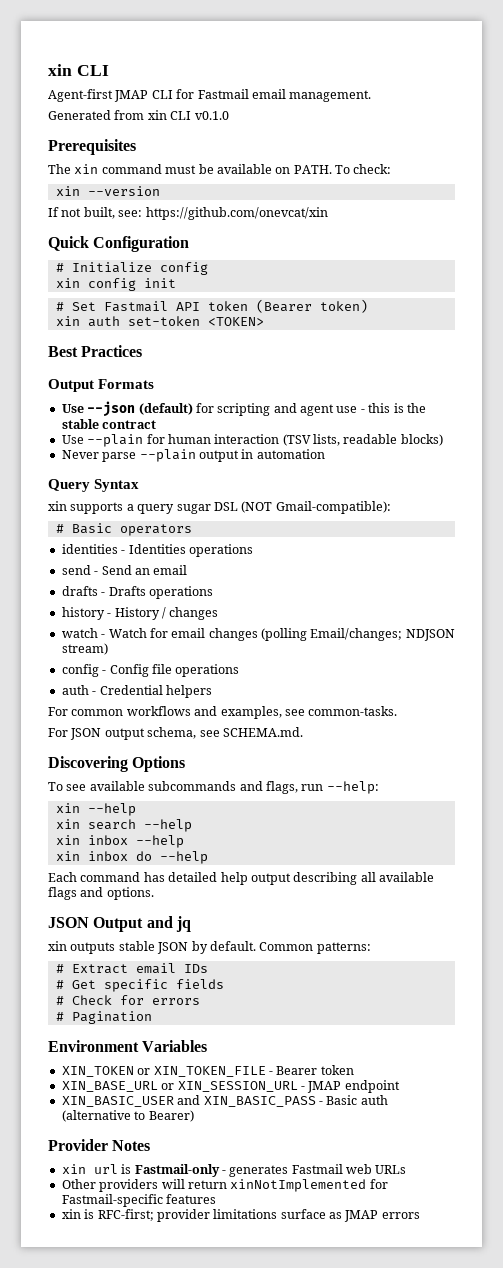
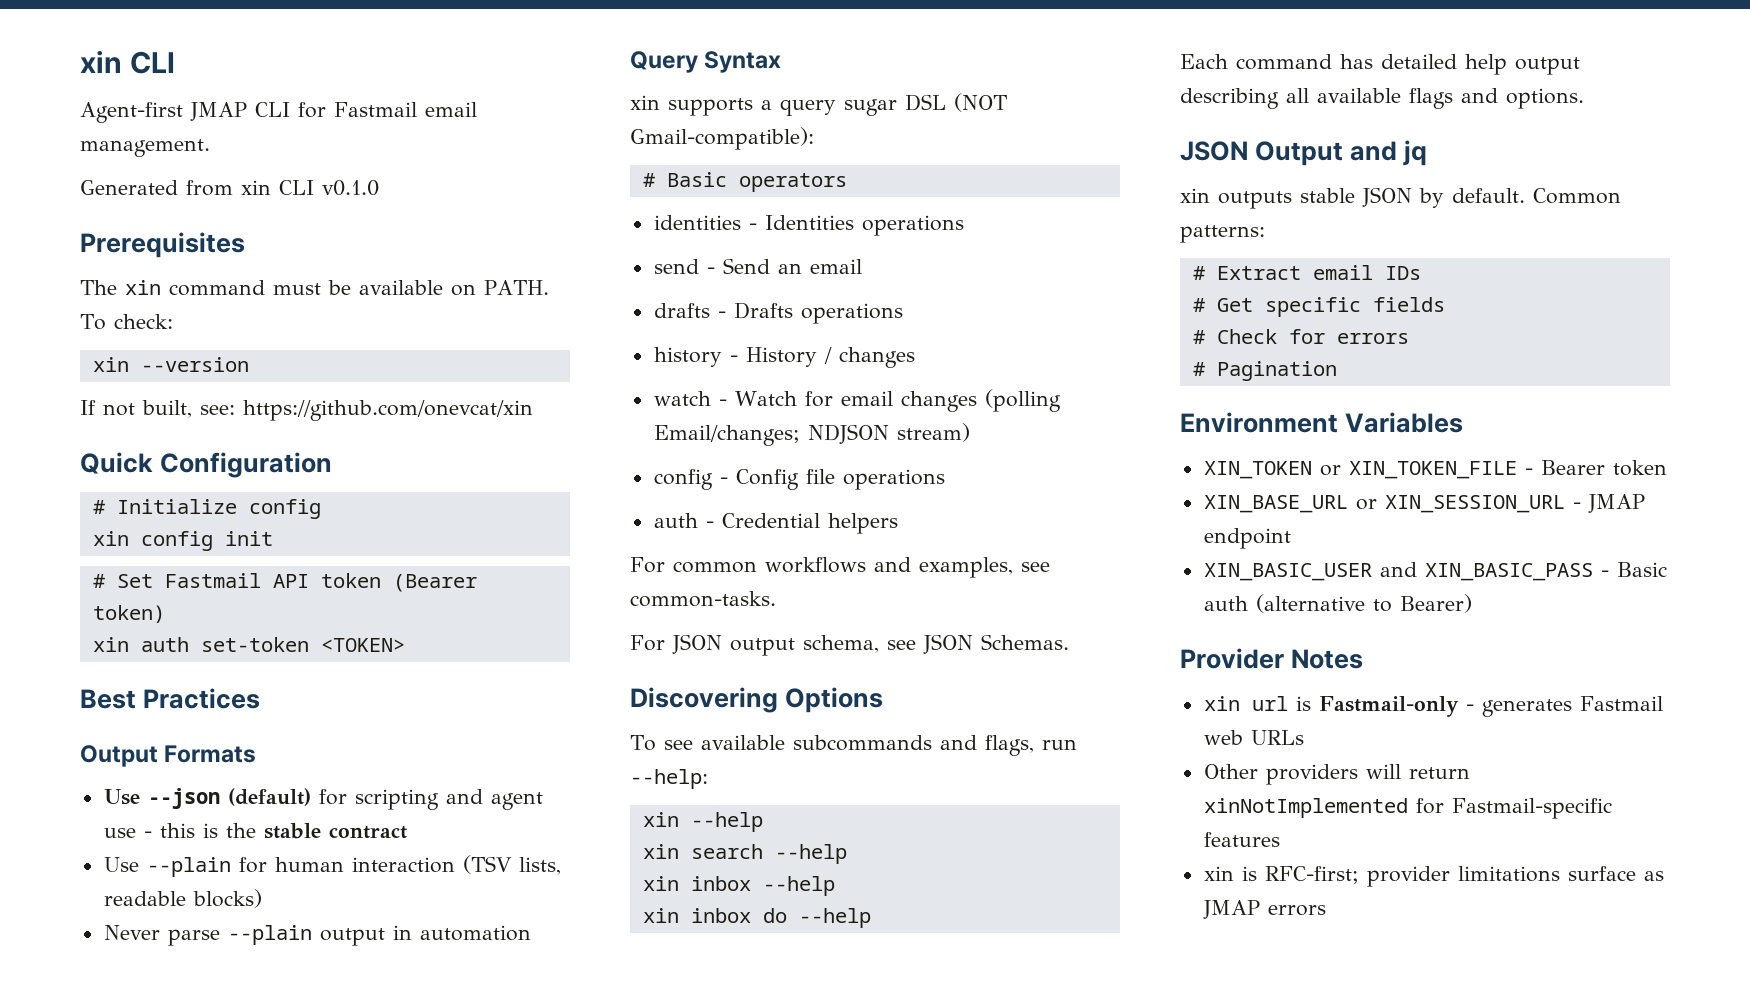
[222,727,303,737] SCHEMA.md. -> [923,634,1069,654] JSON Schemas.

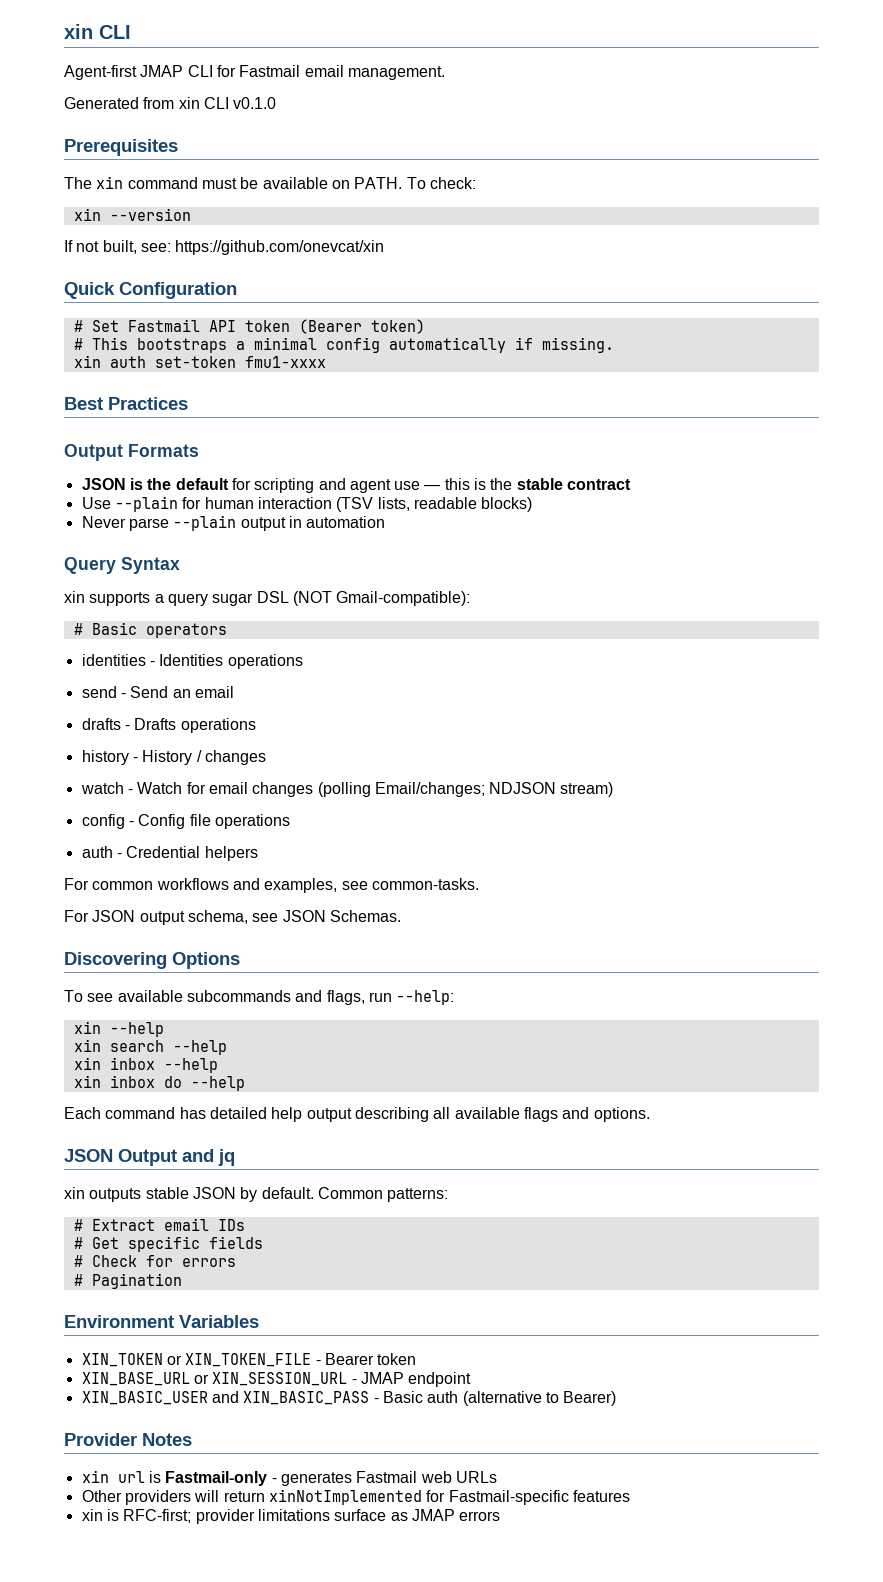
[92,499,321,519] [92,531,273,551] // # Initialize config // xin config init -> (237, 290) none
(165, 614) none -> [73,337,614,353] // # This bootstraps a minimal config automatically if missing.
[320,638,405,652] <TOKEN> -> [244,356,326,368] fmu1-xxxx
[103,788,311,809] Use --json (default) -> [81,478,229,490] JSON is the default
[143,831,152,838] - -> [424,485,441,490] —

